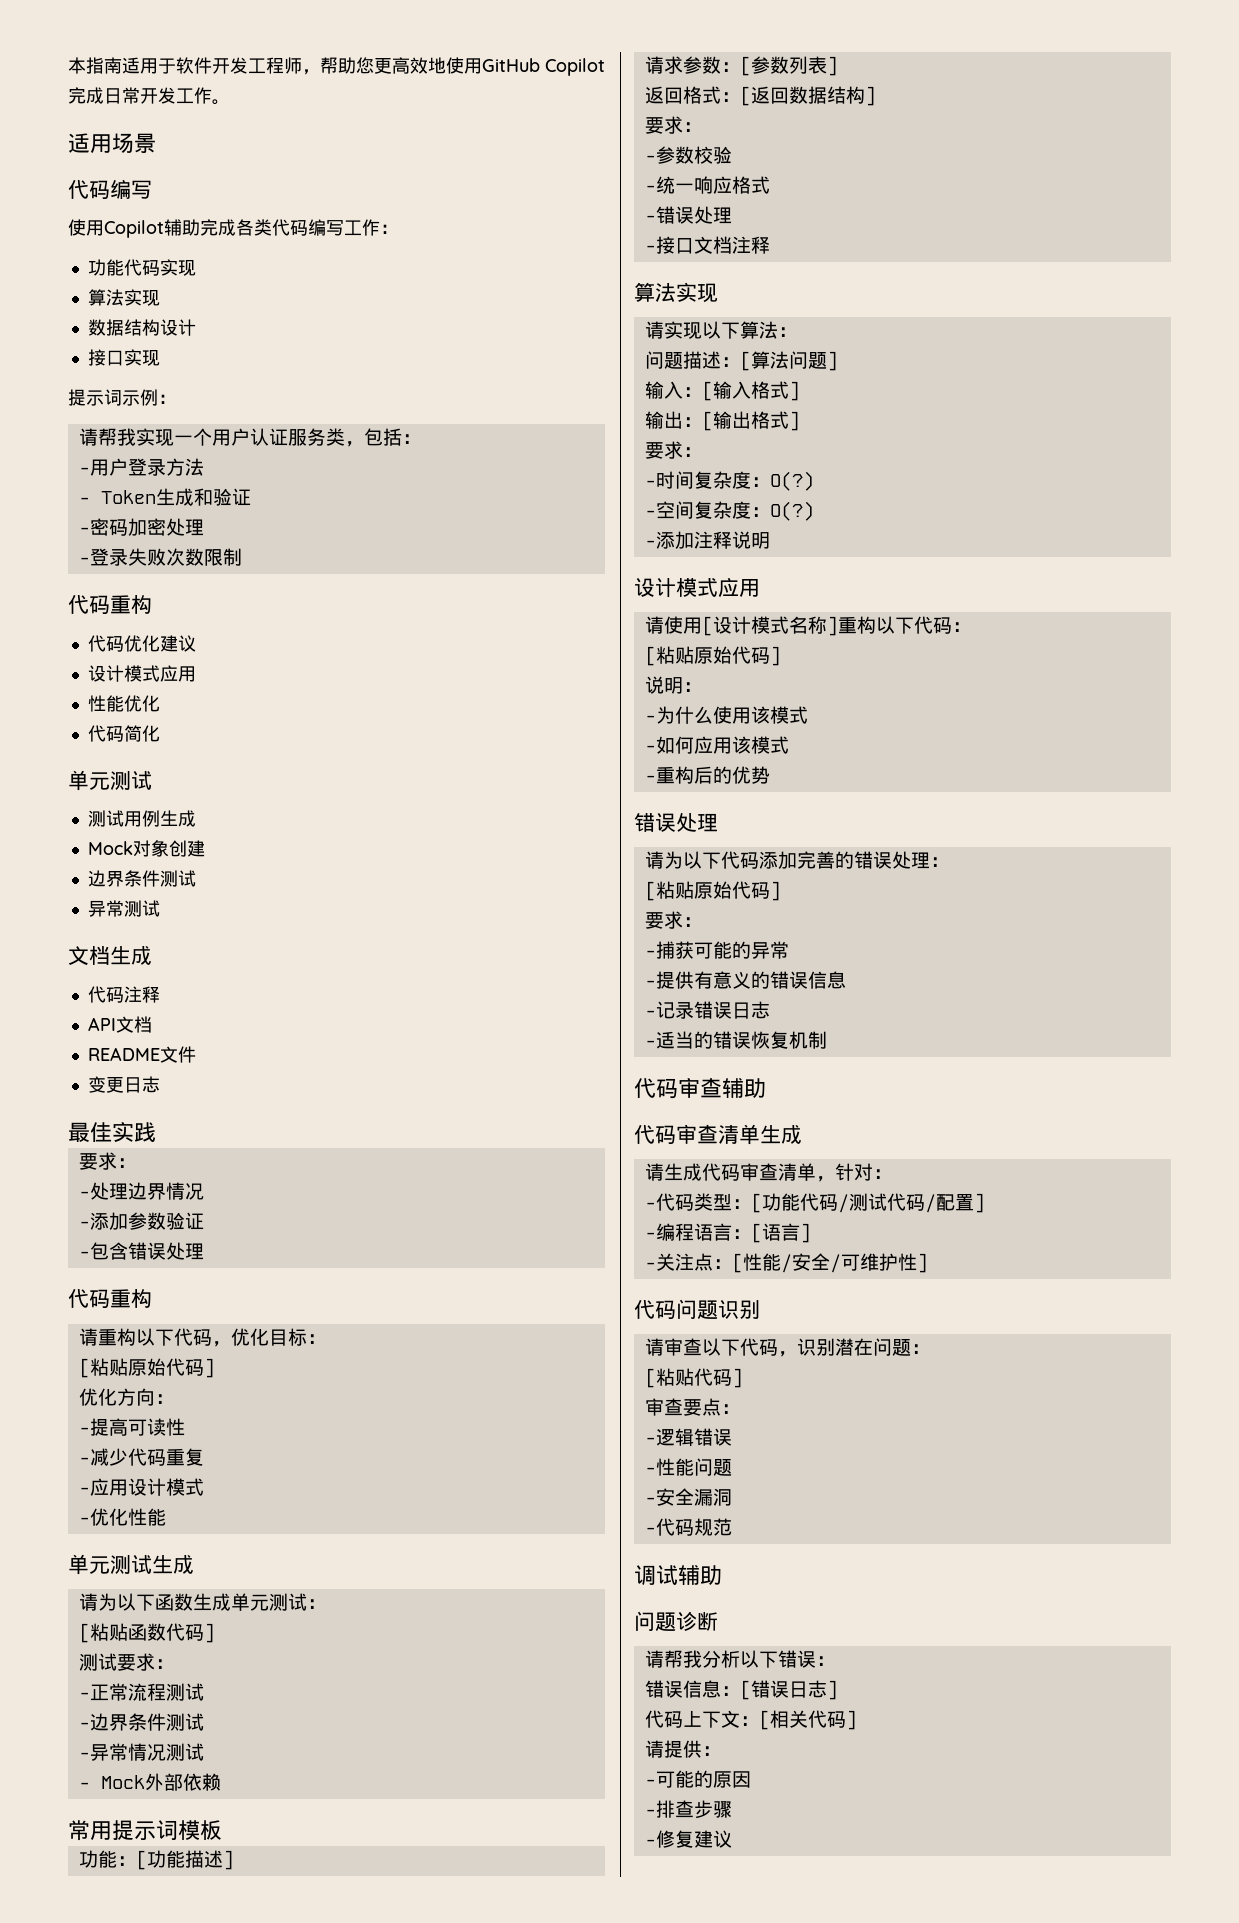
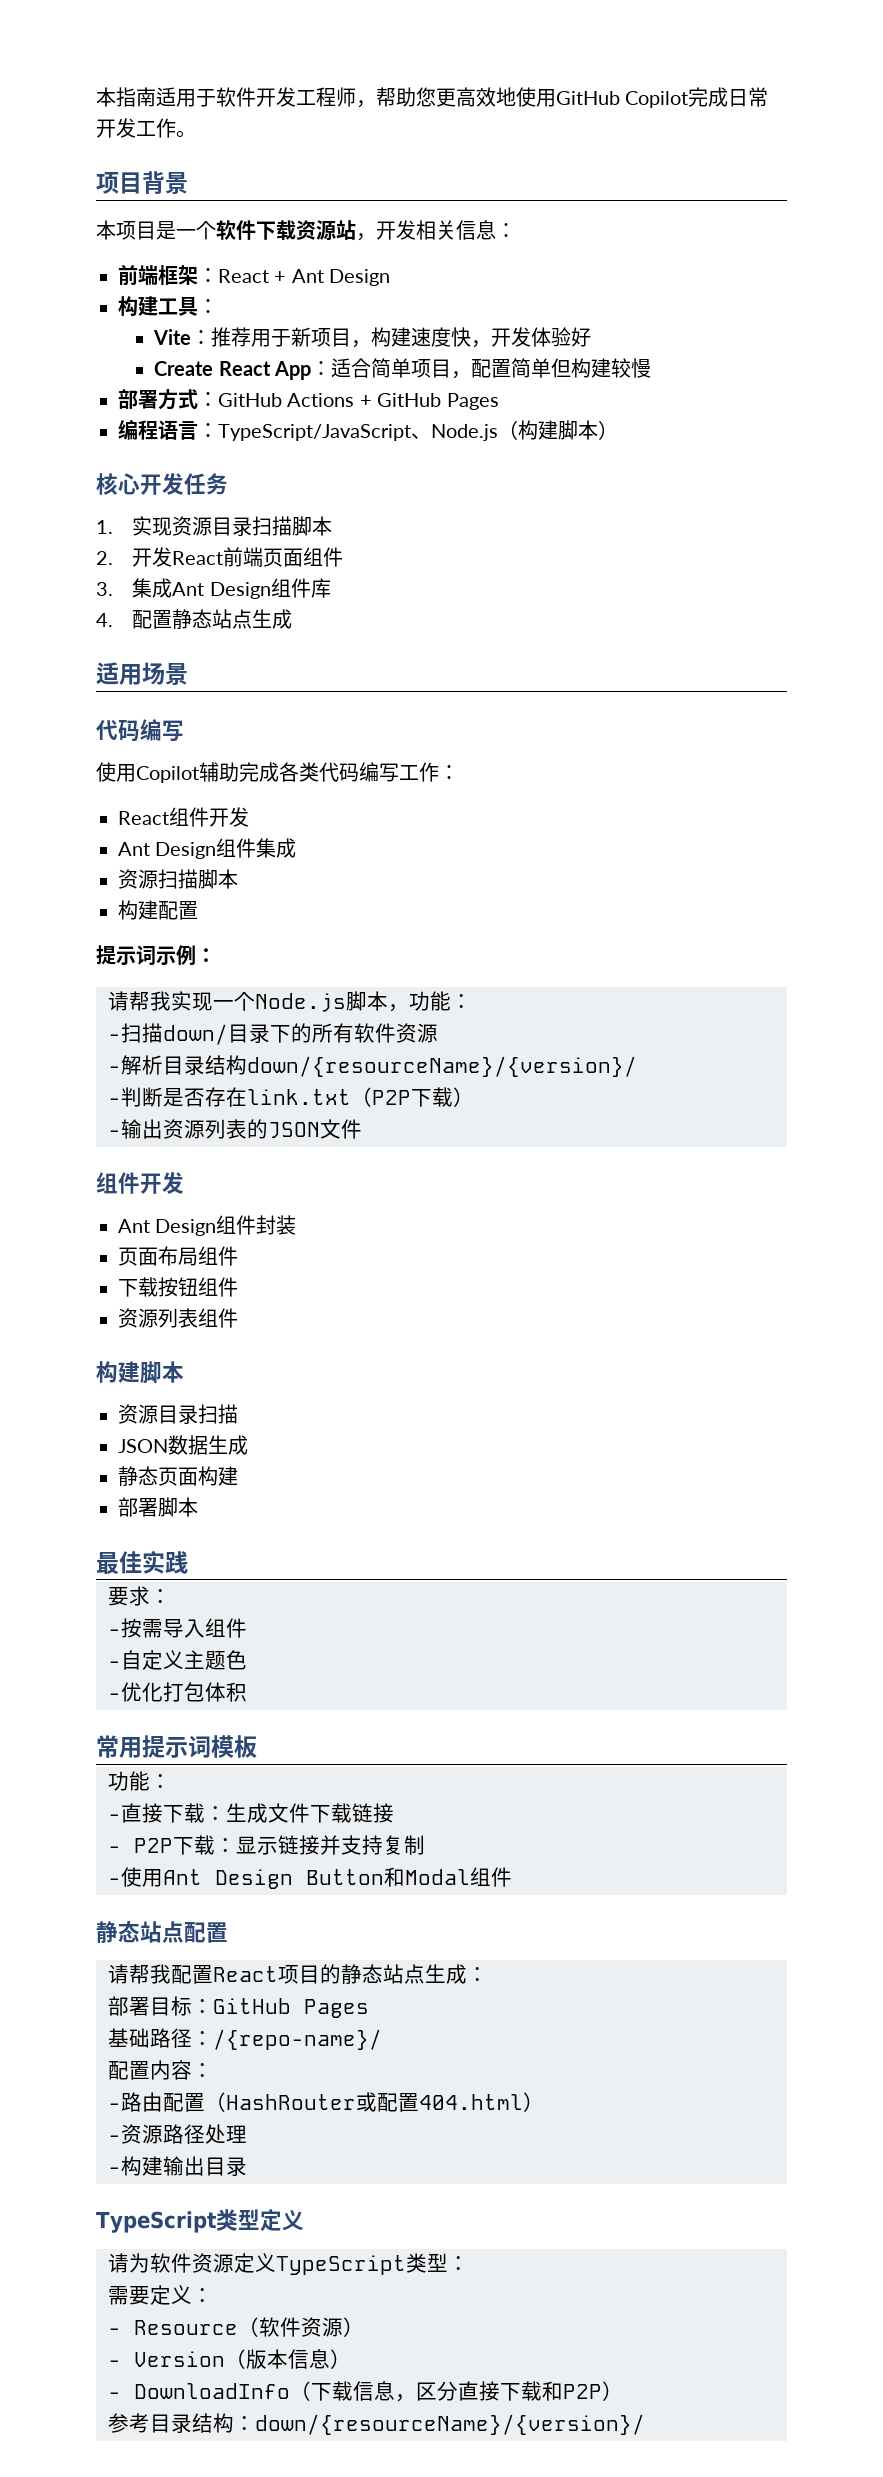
(230, 102) none -> [96,171,188,195] [96,220,516,241] [118,265,391,286] [118,296,218,317] [153,327,592,348] [154,358,652,380] [118,389,499,410] [118,419,618,441] [96,473,228,495] [96,516,333,536] [96,547,344,567] [96,578,331,599] [96,609,293,629] // 项目背景 // 本项目是一个软件下载资源站，开发相关信息： // 前端框架：React + Ant Design // 构建工具： // Vite：推荐用于新项目，构建速度快，开发体验好 // Create React App：适合简单项目，配置简单但构建较慢 // 部署方式：GitHub Actions + GitHub Pages // 编程语言：TypeScript/JavaScript、Node.js（构建脚本） // 核心开发任务 // 1.实现资源目录扫描脚本 // 2.开发React前端页面组件 // 3.集成Ant Design组件库 // 4.配置静态站点生成
[87,259,196,276] [87,289,160,306] [87,319,196,336] [87,349,160,366] 功能代码实现 // 算法实现 // 数据结构设计 // 接口实现 -> [118,807,249,827] [118,838,297,859] [118,869,238,889] [118,900,198,920] React组件开发 // Ant Design组件集成 // 资源扫描脚本 // 构建配置
[211,428,421,447] [78,458,204,476] [78,488,251,506] [78,518,204,536] [78,548,242,566] [68,595,152,614] [87,635,196,652] [87,665,196,682] [87,695,160,712] [87,725,160,742] [68,770,152,791] [87,810,196,827] [87,840,205,857] [87,870,196,887] [87,900,160,917] [68,946,152,966] [87,986,160,1003] [87,1016,152,1033] [87,1046,196,1063] [87,1076,160,1093] 用户认证服务类，包括： // -用户登录方法 // - Token生成和验证 // -密码加密处理 // -登录失败次数限制 // 代码重构 // 代码优化建议 // 设计模式应用 // 性能优化 // 代码简化 // 单元测试 // 测试用例生成 // Mock对象创建 // 边界条件测试 // 异常测试 // 文档生成 // 代码注释 // API文档 // README文件 // 变更日志 -> [255,991,472,1012] [108,1023,438,1045] [108,1055,637,1077] [108,1087,474,1107] [108,1119,362,1139] [96,1172,184,1194] [118,1215,297,1236] [118,1246,238,1266] [118,1277,238,1297] [118,1308,238,1328] [96,1361,184,1384] [118,1404,238,1424] [118,1435,248,1455] [118,1466,238,1486] [118,1497,198,1517] Node.js脚本，功能： // -扫描down/目录下的所有软件资源 // -解析目录结构down/{resourceName}/{version}/ // -判断是否存在link.txt（P2P下载） // -输出资源列表的JSON文件 // 组件开发 // Ant Design组件封装 // 页面布局组件 // 下载按钮组件 // 资源列表组件 // 构建脚本 // 资源目录扫描 // JSON数据生成 // 静态页面构建 // 部署脚本
[89,1182,204,1200] [78,1212,204,1230] [78,1242,204,1260] [68,1289,152,1308] [78,1328,326,1347] [78,1358,215,1378] [78,1388,174,1406] [78,1418,185,1436] [78,1448,204,1466] [78,1478,204,1496] [78,1508,166,1526] [68,1554,194,1575] [78,1593,326,1611] [78,1623,215,1643] [78,1653,174,1671] [78,1683,204,1701] [78,1713,204,1731] [78,1743,204,1761] [78,1773,221,1791] 处理边界情况 // -添加参数验证 // -包含错误处理 // 代码重构 // 请重构以下代码，优化目标： // [粘贴原始代码] // 优化方向： // -提高可读性 // -减少代码重复 // -应用设计模式 // -优化性能 // 单元测试生成 // 请为以下函数生成单元测试： // [粘贴函数代码] // 测试要求： // -正常流程测试 // -边界条件测试 // -异常情况测试 // - Mock外部依赖 -> [121,1618,247,1638] [108,1650,247,1670] [108,1682,247,1702] 按需导入组件 // -自定义主题色 // -优化打包体积
[135,1850,234,1870] [644,56,838,76] [644,86,876,106] [644,116,702,134] [644,146,732,164] [644,176,770,194] [644,206,732,224] [644,236,770,254] [634,282,718,303] [644,321,797,339] [644,351,838,371] [644,381,800,401] [644,411,800,431] [644,441,702,459] [644,471,814,491] [644,501,814,521] [644,531,770,549] [634,577,760,598] [644,616,971,636] [644,646,781,666] [644,676,702,694] [644,706,808,724] [644,736,789,754] [644,766,770,784] [634,812,718,832] [644,851,949,869] [644,881,781,901] [644,911,702,929] [644,941,789,959] [644,971,846,989] [644,1001,770,1019] [644,1031,827,1049] [634,1077,766,1099] [634,1124,802,1145] [644,1163,892,1182] [644,1193,985,1213] [644,1223,811,1243] [644,1253,928,1273] [634,1299,760,1320] [644,1338,930,1357] [644,1368,743,1388] [644,1398,740,1416] [644,1428,732,1447] [644,1458,732,1476] [644,1488,732,1506] [644,1518,732,1536] [634,1564,722,1585] [634,1611,718,1632] [644,1650,835,1668] [644,1680,838,1700] [644,1710,857,1730] [644,1740,721,1758] [644,1770,751,1788] [644,1800,732,1819] [644,1830,732,1848] [功能描述] // 请求参数：[参数列表] // 返回格式：[返回数据结构] // 要求： // -参数校验 // -统一响应格式 // -错误处理 // -接口文档注释 // 算法实现 // 请实现以下算法： // 问题描述：[算法问题] // 输入：[输入格式] // 输出：[输出格式] // 要求： // -时间复杂度：O(?) // -空间复杂度：O(?) // -添加注释说明 // 设计模式应用 // 请使用[设计模式名称]重构以下代码： // [粘贴原始代码] // 说明： // -为什么使用该模式 // -如何应用该模式 // -重构后的优势 // 错误处理 // 请为以下代码添加完善的错误处理： // [粘贴原始代码] // 要求： // -捕获可能的异常 // -提供有意义的错误信息 // -记录错误日志 // -适当的错误恢复机制 // 代码审查辅助 // 代码审查清单生成 // 请生成代码审查清单，针对： // -代码类型：[功能代码/测试代码/配置] // -编程语言：[语言] // -关注点：[性能/安全/可维护性] // 代码问题识别 // 请审查以下代码，识别潜在问题： // [粘贴代码] // 审查要点： // -逻辑错误 // -性能问题 // -安全漏洞 // -代码规范 // 调试辅助 // 问题诊断 // 请帮我分析以下错误： // 错误信息：[错误日志] // 代码上下文：[相关代码] // 请提供： // -可能的原因 // -排查步骤 // -修复建议 -> [108,1803,394,1823] [108,1835,425,1855] [108,1867,512,1889] [96,1920,228,1944] [108,1964,488,1984] [108,1996,369,2018] [108,2028,382,2050] [108,2060,213,2080] [108,2092,544,2112] [108,2124,247,2144] [108,2156,247,2176] [96,2209,304,2233] [108,2253,469,2275] [108,2285,213,2305] [108,2317,364,2337] [108,2349,351,2369] [108,2381,623,2402] [108,2413,645,2435] // -直接下载：生成文件下载链接 // - P2P下载：显示链接并支持复制 // -使用Ant Design Button和Modal组件 // 静态站点配置 // 请帮我配置React项目的静态站点生成： // 部署目标：GitHub Pages // 基础路径：/{repo-name}/ // 配置内容： // -路由配置（HashRouter或配置404.html） // -资源路径处理 // -构建输出目录 // TypeScript类型定义 // 请为软件资源定义TypeScript类型： // 需要定义： // - Resource（软件资源） // - Version（版本信息） // - DownloadInfo（下载信息，区分直接下载和P2P） // 参考目录结构：down/{resourceName}/{version}/

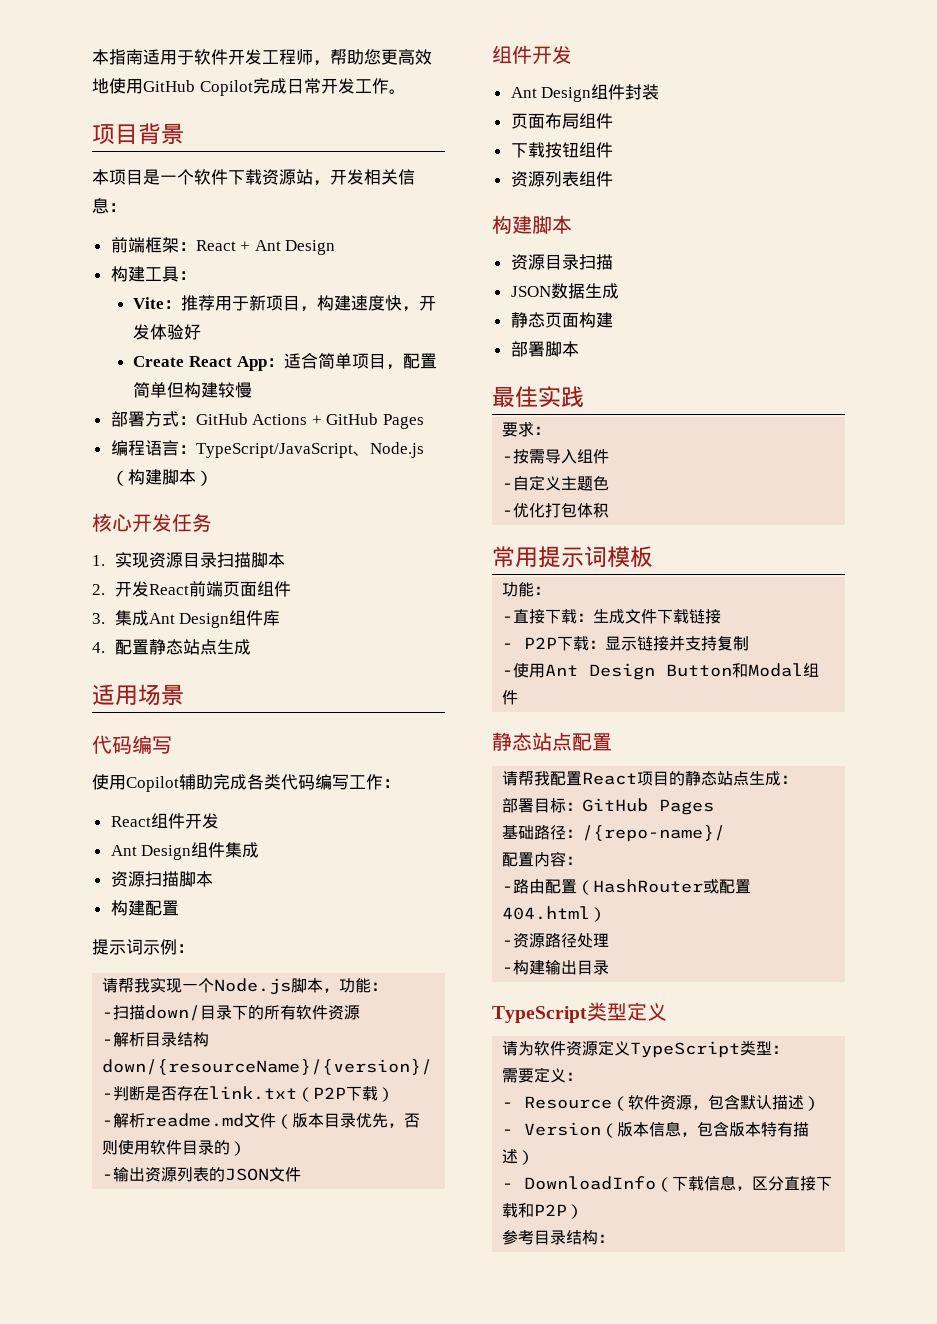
(474, 1097) none -> [102,1113,421,1129] [102,1139,247,1156] // -解析readme.md文件（版本目录优先，否则使用软件目录的）
(343, 2327) none -> [692,1094,805,1110] ，包含默认描述
(330, 2359) none -> [681,1121,810,1137] [502,1149,519,1164] ，包含版本特有描述
[255,2414,645,2435] down/{resourceName}/{version}/ -> (615, 1238) none

